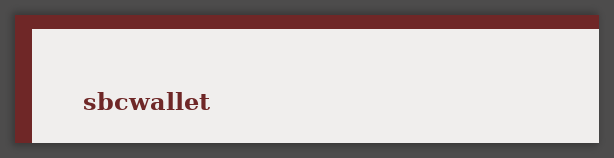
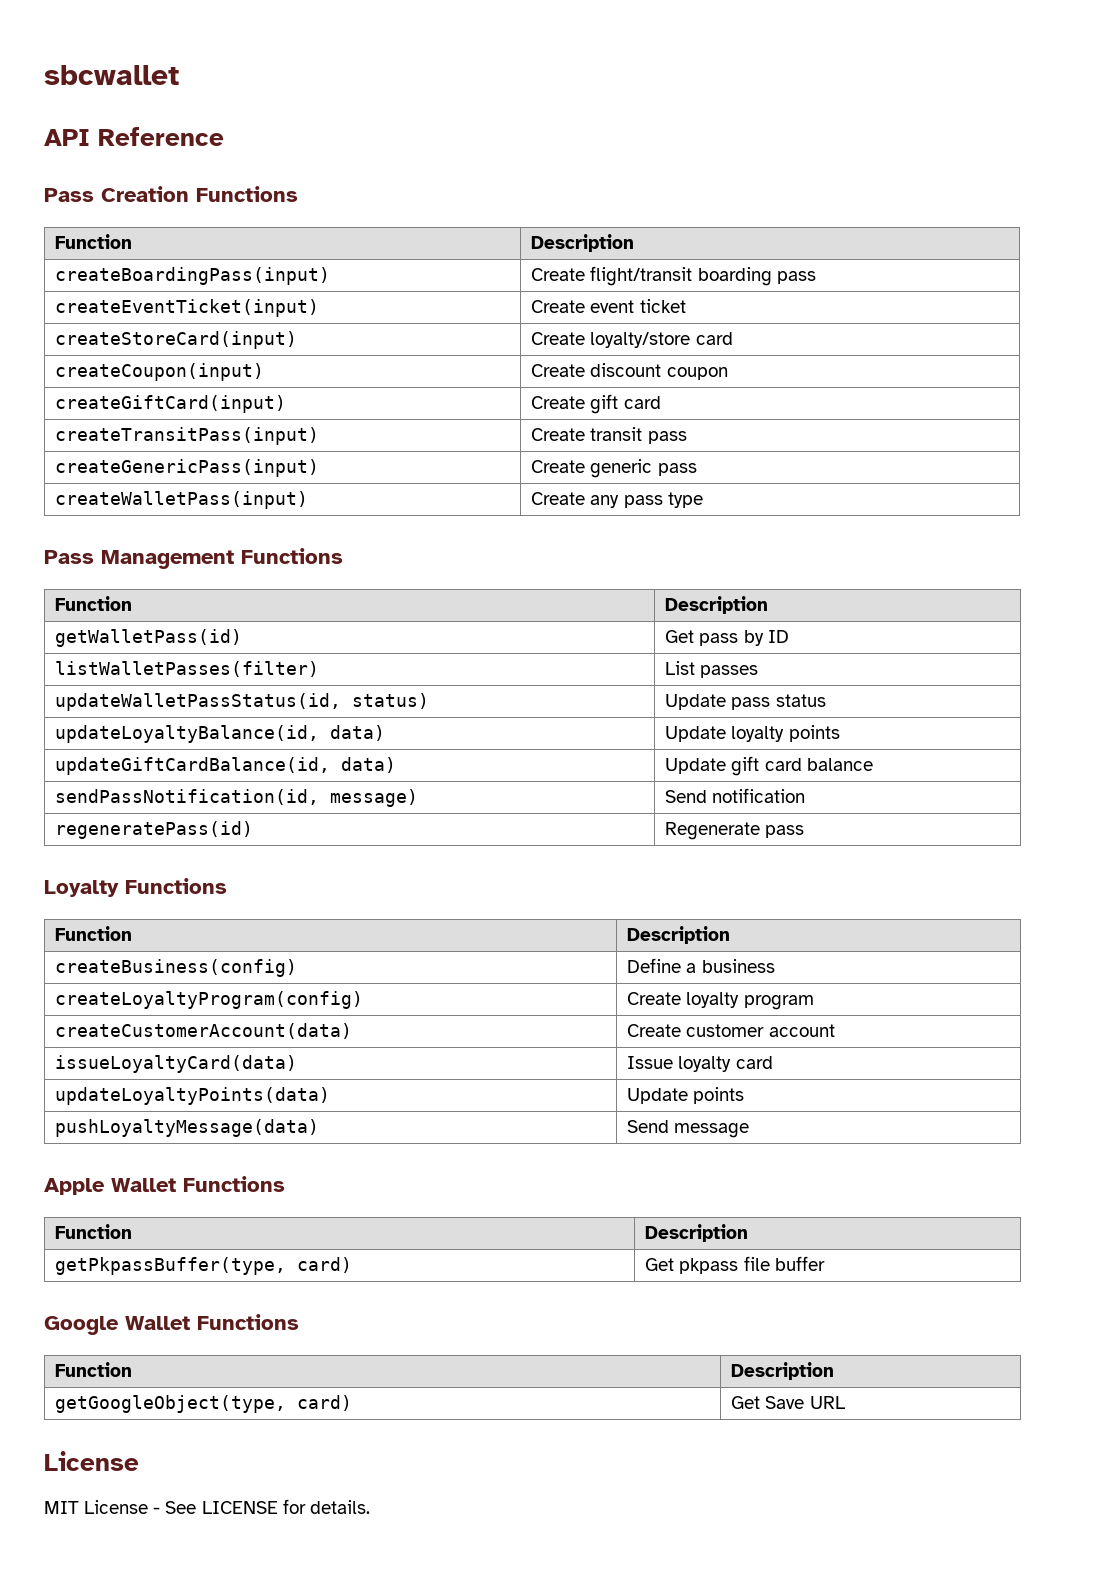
(210, 101) none -> [44,127,224,146] [44,186,298,202] [55,234,133,249] [531,234,635,252] [55,267,331,285] [531,266,816,286] [55,299,320,317] [531,299,686,313] [55,331,298,349] [531,332,733,348] [55,363,265,381] [531,363,728,380] [55,395,287,413] [531,394,661,414] [55,427,320,445] [531,427,687,444] [55,459,320,477] [531,459,697,478] [55,491,309,509] [531,492,703,508] [44,548,343,569] [55,596,133,611] [665,596,769,614] [55,629,243,647] [665,630,789,646] [55,661,320,677] [665,661,759,678] [55,693,430,711] [665,694,826,710] [55,725,386,743] [665,725,840,742] [55,757,397,775] [665,756,873,776] [55,789,419,807] [665,788,806,803] [55,821,254,839] [665,822,805,840] [44,878,227,897] [55,926,133,941] [627,926,731,944] [55,959,298,977] [627,958,775,973] [55,991,364,1009] [627,992,814,1010] [55,1023,353,1039] [627,1024,835,1037] [55,1055,298,1073] [627,1056,773,1072] [55,1087,331,1105] [627,1087,745,1104] [55,1119,320,1137] [627,1120,750,1138] [44,1176,285,1195] [55,1224,133,1239] [645,1224,749,1242] [55,1257,353,1275] [645,1256,825,1274] [44,1314,299,1335] [55,1362,133,1377] [731,1362,835,1380] [55,1395,353,1413] [731,1396,846,1409] [44,1451,139,1471] [44,1499,370,1514] // API Reference // Pass Creation Functions // Function | Description // createBoardingPass(input) | Create flight/transit boarding pass // createEventTicket(input) | Create event ticket // createStoreCard(input) | Create loyalty/store card // createCoupon(input) | Create discount coupon // createGiftCard(input) | Create gift card // createTransitPass(input) | Create transit pass // createGenericPass(input) | Create generic pass // createWalletPass(input) | Create any pass type // Pass Management Functions // Function | Description // getWalletPass(id) | Get pass by ID // listWalletPasses(filter) | List passes // updateWalletPassStatus(id, status) | Update pass status // updateLoyaltyBalance(id, data) | Update loyalty points // updateGiftCardBalance(id, data) | Update gift card balance // sendPassNotification(id, message) | Send notification // regeneratePass(id) | Regenerate pass // Loyalty Functions // Function | Description // createBusiness(config) | Define a business // createLoyaltyProgram(config) | Create loyalty program // createCustomerAccount(data) | Create customer account // issueLoyaltyCard(data) | Issue loyalty card // updateLoyaltyPoints(data) | Update points // pushLoyaltyMessage(data) | Send message // Apple Wallet Functions // Function | Description // getPkpassBuffer(type, card) | Get pkpass file buffer // Google Wallet Functions // Function | Description // getGoogleObject(type, card) | Get Save URL // License // MIT License - See LICENSE for details.

